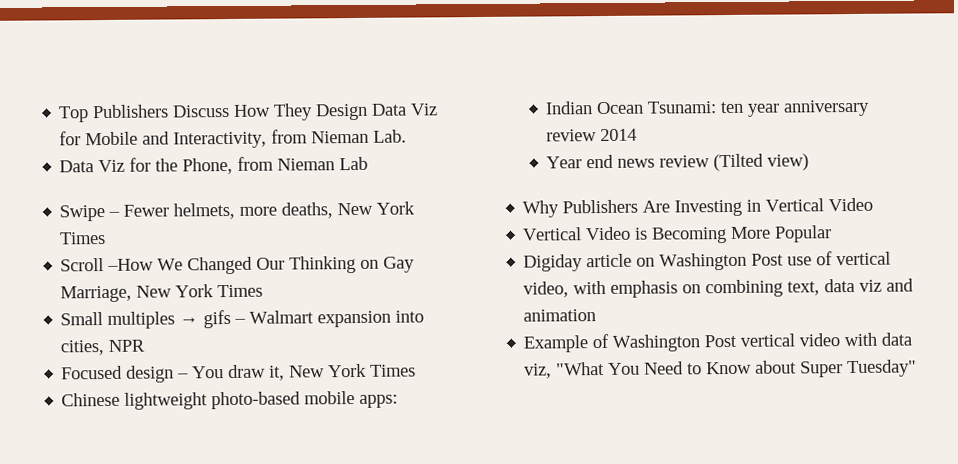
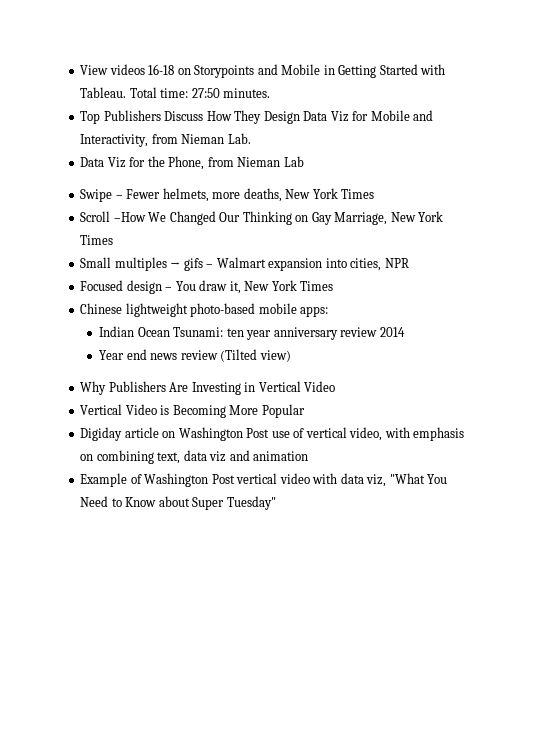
(58, 114) none -> [80,64,446,78] [80,87,271,98] View videos 16-18 on Storypoints and Mobile in Getting Started with Tableau. Total time: 27:50 minutes. //

